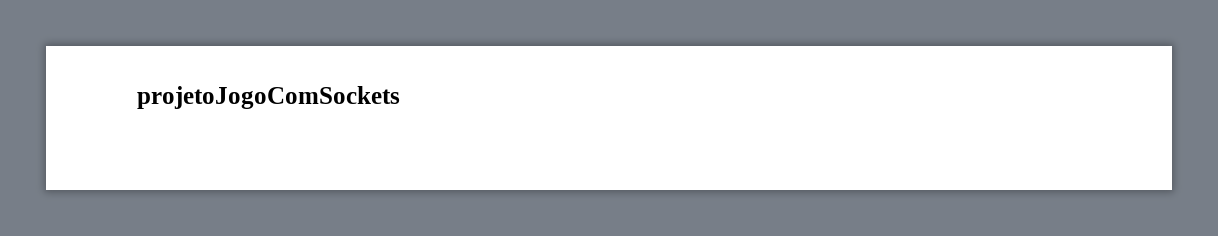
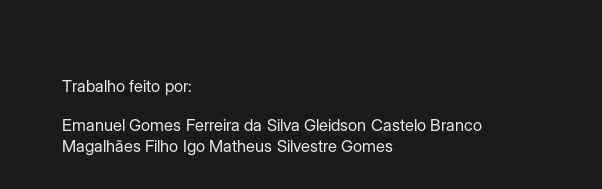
[137,86,400,109] projetoJogoComSockets -> [62,80,192,96] [62,119,483,131] [62,140,394,156] Trabalho feito por: // Emanuel Gomes Ferreira da Silva Gleidson Castelo Branco Magalhães Filho Igo Matheus Silvestre Gomes

